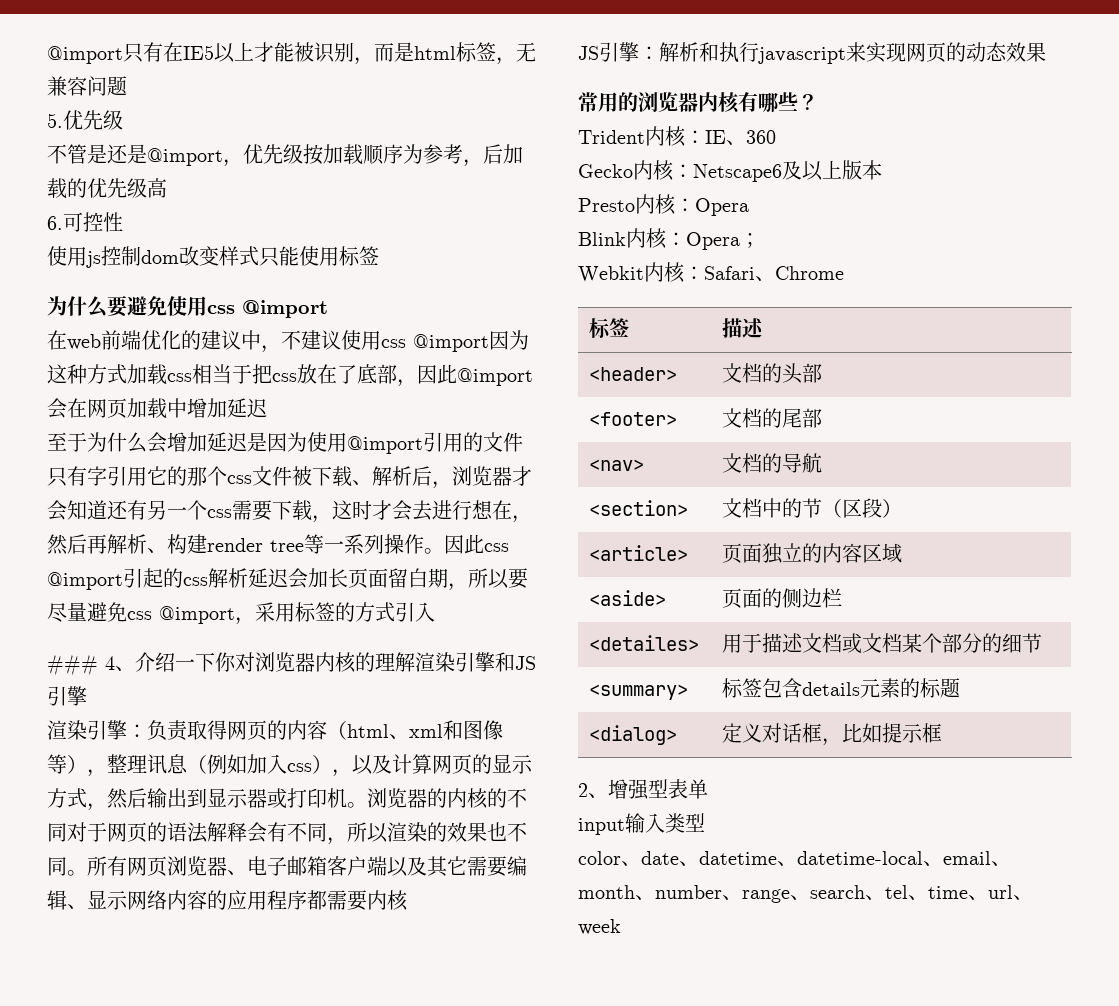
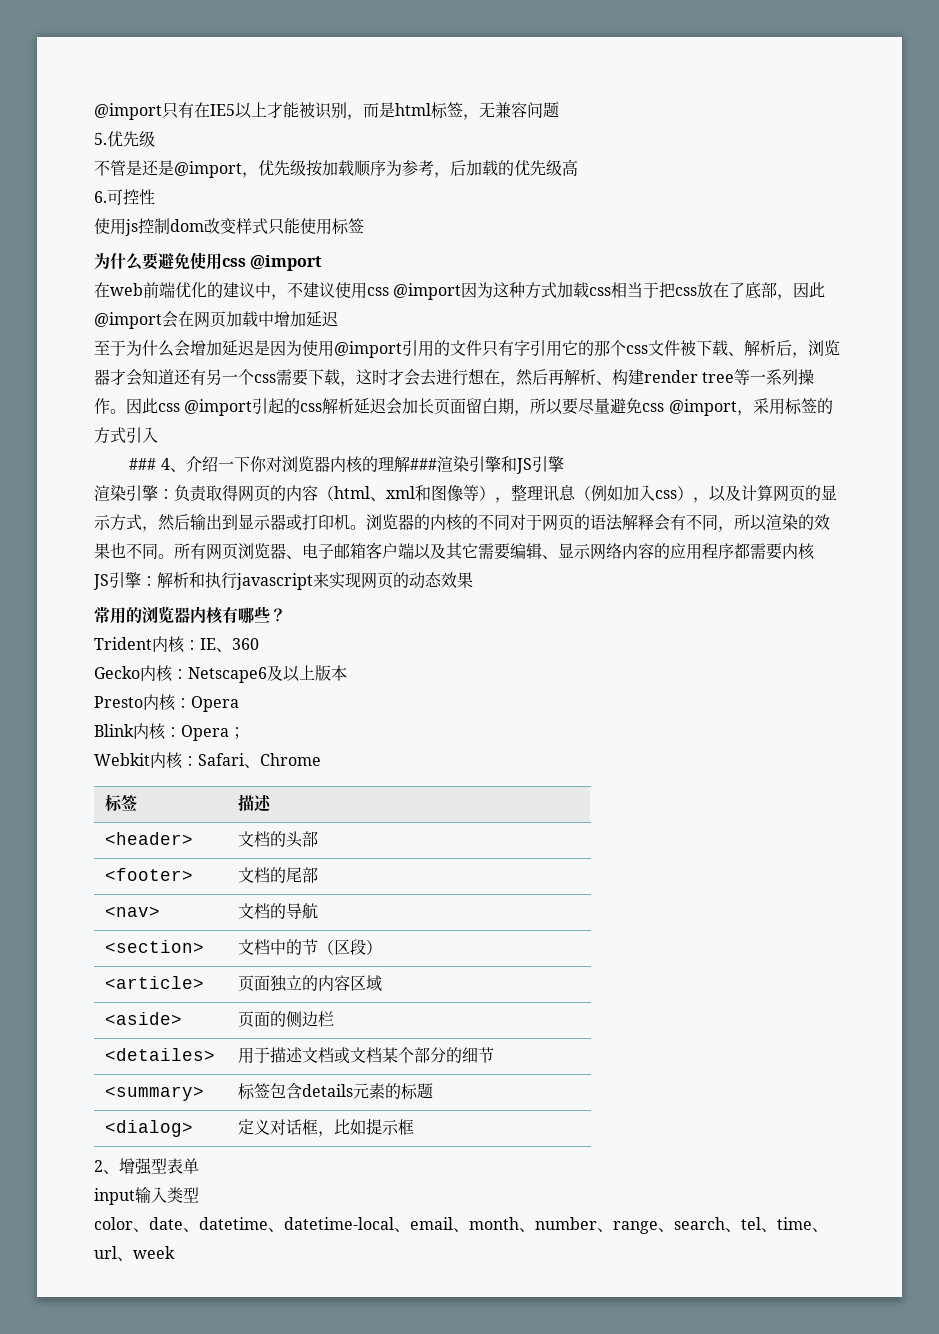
(415, 662) none -> [409,458,437,470] ###

